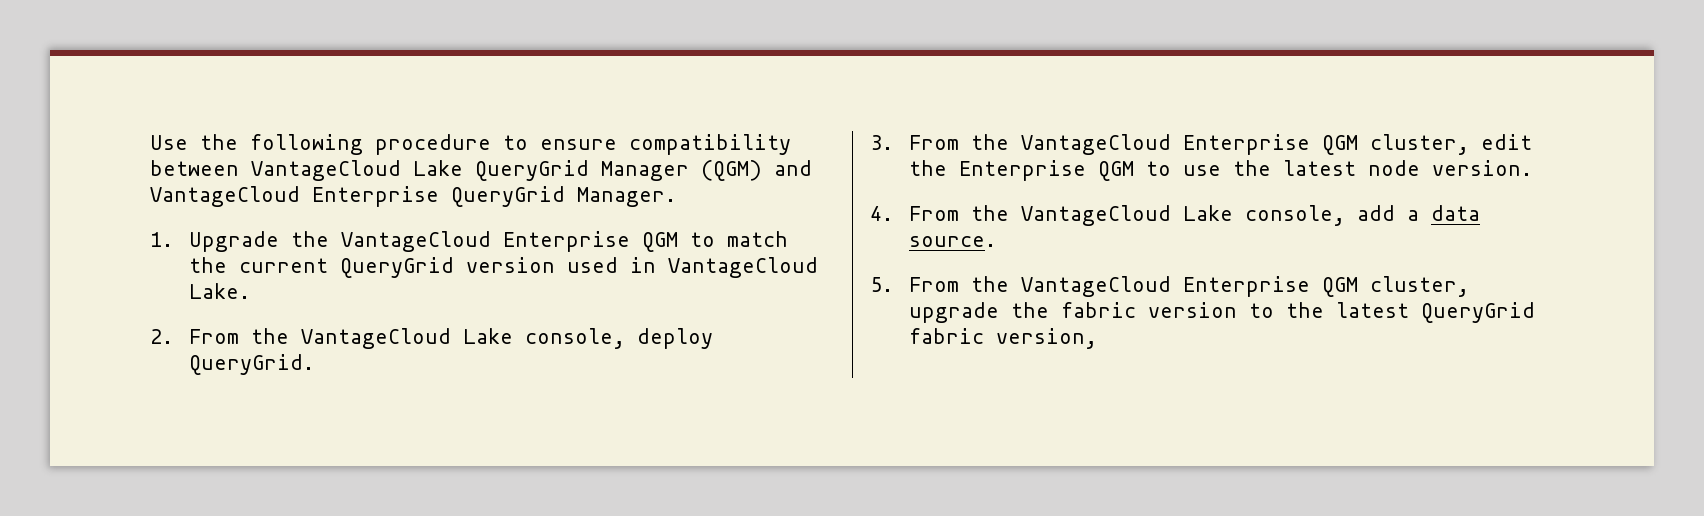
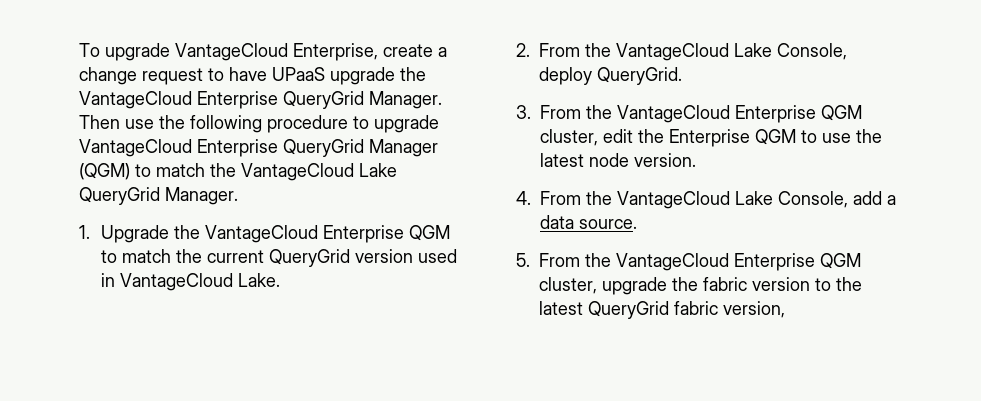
[150,134,791,155] [150,160,812,181] [150,186,439,207] Use the following procedure to ensure compatibility between VantageCloud Lake QueryGrid Manager (QGM) and VantageCloud Enterprise -> [79,43,447,61] [79,67,426,85] [79,91,442,109] [79,115,439,133] [79,139,438,157] [79,163,397,181] To upgrade VantageCloud Enterprise, create a change request to have UPaaS upgrade the VantageCloud Enterprise QueryGrid Manager. Then use the following procedure to upgrade VantageCloud Enterprise QueryGrid Manager (QGM) to match the VantageCloud Lake
[525,328,626,349] console, -> [777,43,847,60] Console,
[1245,205,1346,226] console, -> [778,191,848,208] Console,

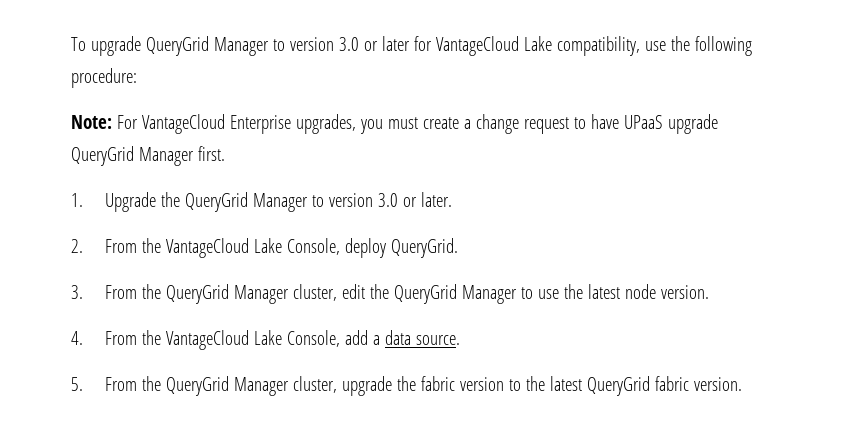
[175,43,378,61] VantageCloud Enterprise, -> [145,36,752,56] [71,68,137,88] [71,114,418,134] QueryGrid Manager to version 3.0 or later for VantageCloud Lake compatibility, use the following procedure: // Note: For VantageCloud Enterprise upgrades, you must
[400,67,426,81] [79,91,442,109] [79,115,439,133] [79,139,438,157] [79,163,397,181] [79,187,238,205] [79,225,450,243] [100,249,457,267] [100,273,280,291] the VantageCloud Enterprise QueryGrid Manager. Then use the following procedure to upgrade VantageCloud Enterprise QueryGrid Manager (QGM) to match the VantageCloud Lake QueryGrid Manager. // 1. Upgrade the VantageCloud Enterprise QGM to match the current QueryGrid version used in VantageCloud Lake. -> [71,146,225,166] [71,192,453,212] QueryGrid Manager first. // 1. Upgrade the QueryGrid Manager to version 3.0 or later.
[617,105,862,123] VantageCloud Enterprise QGM -> [166,284,290,304] QueryGrid Manager
[669,129,796,147] Enterprise QGM -> [394,284,518,304] QueryGrid Manager
[616,253,861,271] VantageCloud Enterprise QGM -> [166,376,290,396] QueryGrid Manager
[723,301,785,318] version, -> [694,377,743,391] version.

